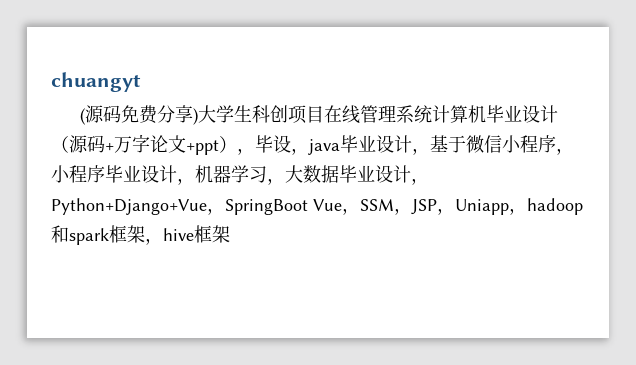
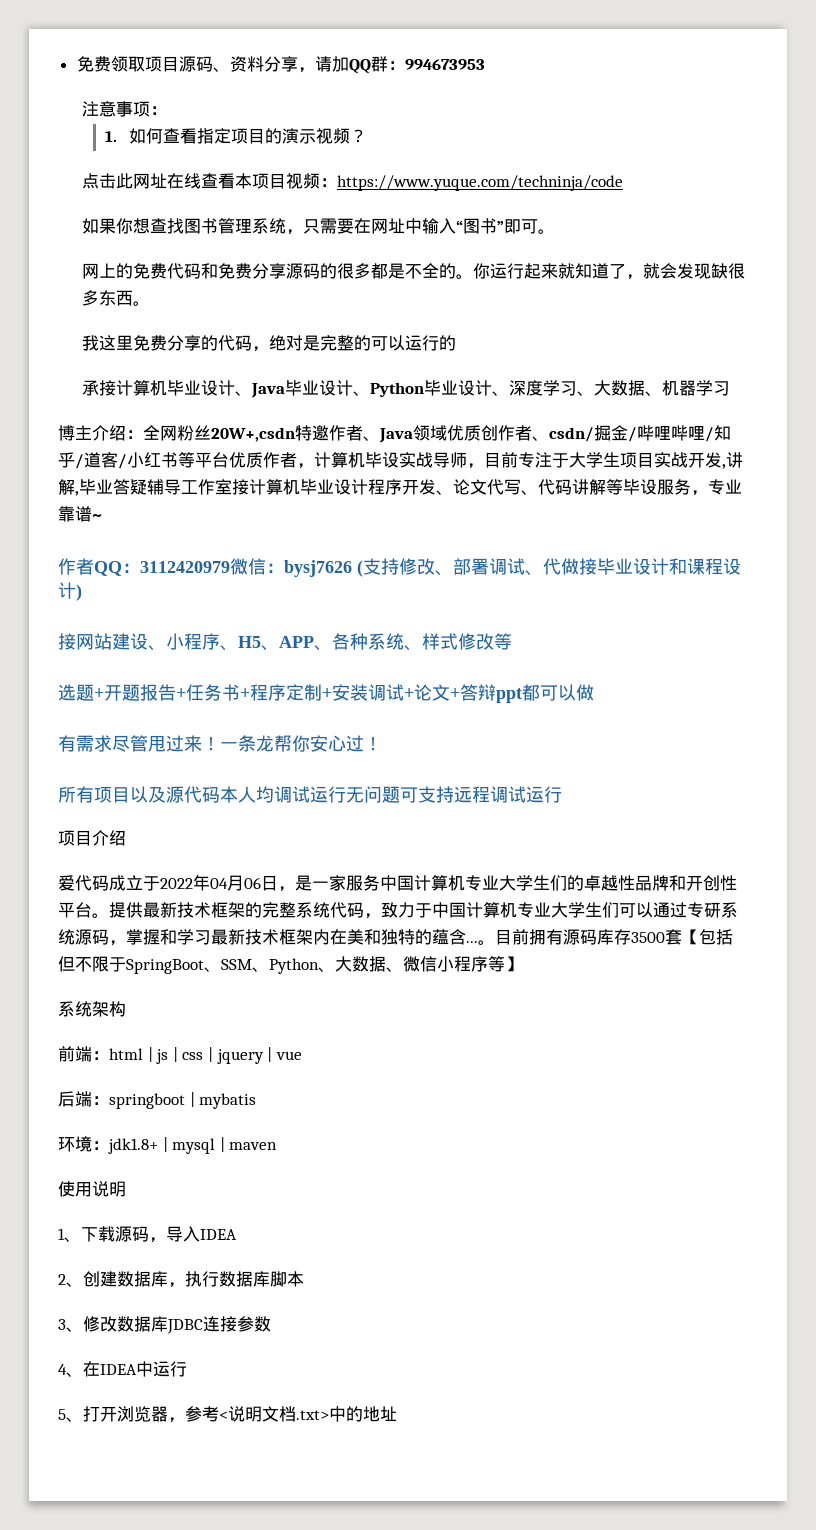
[51,72,141,92] [80,105,559,125] [51,134,574,155] [51,165,429,185] [51,198,583,215] [51,225,230,245] chuangyt // (源码免费分享)大学生科创项目在线管理系统计算机毕业设计（源码+万字论文+ppt），毕设，java毕业设计，基于微信小程序，小程序毕业设计，机器学习，大数据毕业设计，Python+Django+Vue，SpringBoot Vue，SSM，JSP，Uniapp，hadoop和spark框架，hive框架 -> [76,56,485,74] [81,101,167,117] [105,128,367,144] [81,173,623,191] [81,218,555,235] [81,263,745,280] [81,290,150,306] [81,335,456,352] [81,380,730,398] [58,425,731,443] [58,452,743,469] [58,479,742,496] [58,506,102,522] [58,558,741,577] [58,582,82,601] [58,633,512,651] [58,684,594,703] [58,735,382,752] [58,786,562,803] [58,830,126,846] [58,874,737,892] [58,902,738,919] [58,929,733,946] [58,956,522,974] [58,1001,126,1017] [58,1046,302,1064] [58,1091,257,1109] [58,1136,278,1154] [58,1181,126,1197] [58,1226,237,1243] [58,1271,304,1288] [58,1316,271,1334] [58,1361,187,1377] [58,1406,397,1423] 免费领取项目源码、资料分享，请加QQ群：994673953 // 注意事项： // 1.如何查看指定项目的演示视频？ // 点击此网址在线查看本项目视频：https://www.yuque.com/techninja/code // 如果你想查找图书管理系统，只需要在网址中输入“图书”即可。 // 网上的免费代码和免费分享源码的很多都是不全的。你运行起来就知道了，就会发现缺很多东西。 // 我这里免费分享的代码，绝对是完整的可以运行的 // 承接计算机毕业设计、Java毕业设计、Python毕业设计、深度学习、大数据、机器学习 // 博主介绍：全网粉丝20W+,csdn特邀作者、Java领域优质创作者、csdn/掘金/哔哩哔哩/知乎/道客/小红书等平台优质作者，计算机毕设实战导师，目前专注于大学生项目实战开发,讲解,毕业答疑辅导工作室接计算机毕业设计程序开发、论文代写、代码讲解等毕设服务，专业靠谱~ // 作者QQ：3112420979微信：bysj7626 (支持修改、部署调试、代做接毕业设计和课程设计) // 接网站建设、小程序、H5、APP、各种系统、样式修改等 // 选题+开题报告+任务书+程序定制+安装调试+论文+答辩ppt都可以做 // 有需求尽管甩过来！一条龙帮你安心过！ // 所有项目以及源代码本人均调试运行无问题可支持远程调试运行 // 项目介绍 // 爱代码成立于2022年04月06日，是一家服务中国计算机专业大学生们的卓越性品牌和开创性平台。提供最新技术框架的完整系统代码，致力于中国计算机专业大学生们可以通过专研系统源码，掌握和学习最新技术框架内在美和独特的蕴含...。目前拥有源码库存3500套【包括但不限于SpringBoot、SSM、Python、大数据、微信小程序等】 // 系统架构 // 前端：html | js | css | jquery | vue // 后端：springboot | mybatis // 环境：jdk1.8+ | mysql | maven // 使用说明 // 1、下载源码，导入IDEA // 2、创建数据库，执行数据库脚本 // 3、修改数据库JDBC连接参数 // 4、在IDEA中运行 // 5、打开浏览器，参考<说明文档.txt>中的地址

